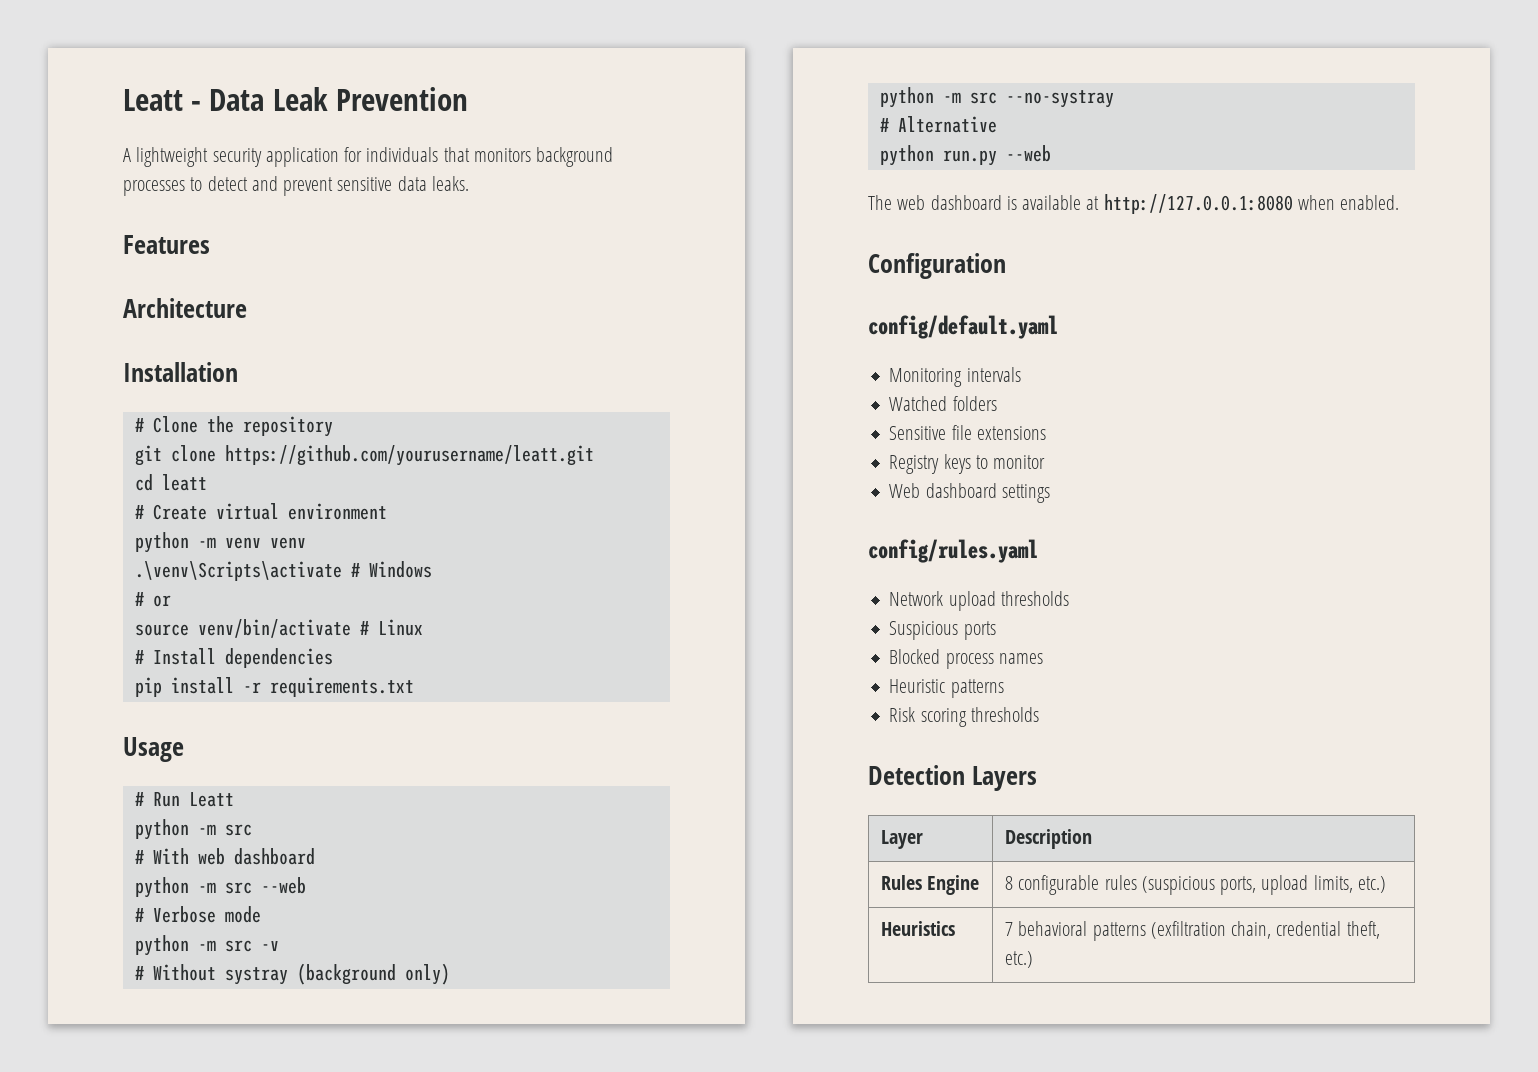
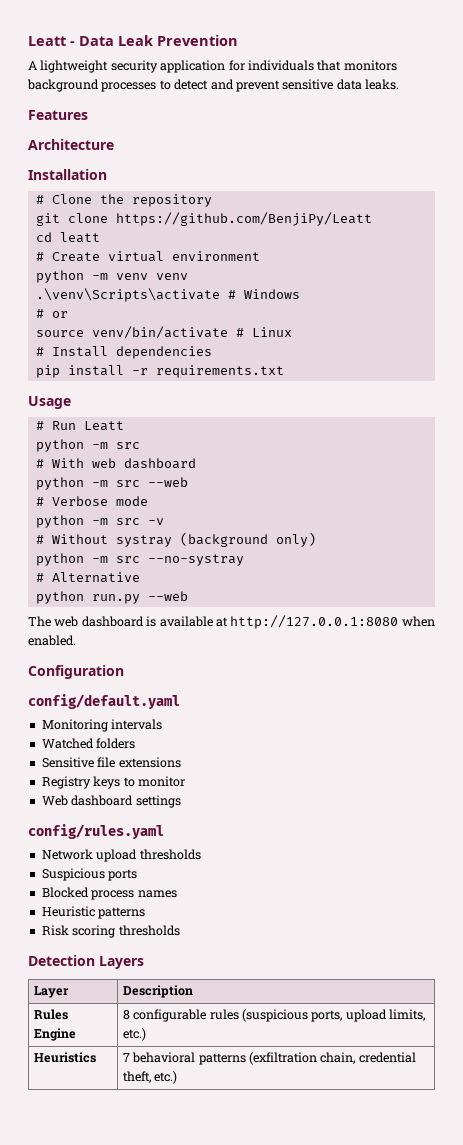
[224,445,594,466] https://github.com/yourusername/leatt.git -> [115,212,372,226] https://github.com/BenjiPy/Leatt

